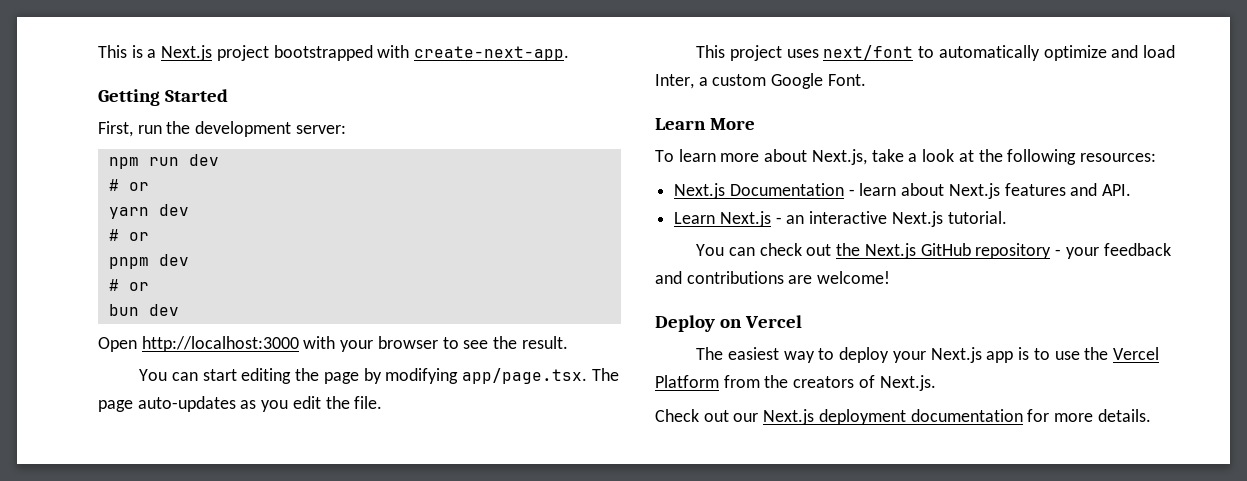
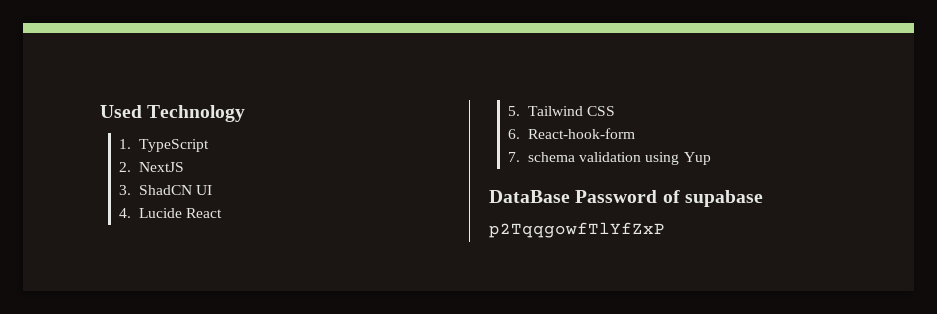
[98,45,570,61] [98,89,228,106] [98,121,346,137] [108,154,219,169] [108,179,149,191] [108,204,189,219] [108,229,149,241] [108,254,189,269] [108,279,149,291] [108,304,179,316] [98,336,568,352] [139,368,619,384] [98,396,383,412] [696,45,1176,61] [655,73,866,89] [655,118,755,130] [655,149,1156,165] [674,183,1132,199] [674,211,1007,227] [696,243,1171,259] [655,271,891,284] [655,315,802,332] [696,347,1159,363] [655,375,936,391] [655,409,1151,425] This is a Next.js project bootstrapped with create-next-app. // Getting Started // First, run the development server: // npm run dev // # or // yarn dev // # or // pnpm dev // # or // bun dev // Open http://localhost:3000 with your browser to see the result. // You can start editing the page by modifying app/page.tsx. The page auto-updates as you edit the file. // This project uses next/font to automatically optimize and load Inter, a custom Google Font. // Learn More // To learn more about Next.js, take a look at the following resources: // Next.js Documentation - learn about Next.js features and API. // Learn Next.js - an interactive Next.js tutorial. // You can check out the Next.js GitHub repository - your feedback and contributions are welcome! // Deploy on Vercel // The easiest way to deploy your Next.js app is to use the Vercel Platform from the creators of Next.js. // Check out our Next.js deployment documentation for more details. -> [100,105,246,122] [119,139,210,152] [119,162,185,172] [119,185,213,195] [119,208,223,218] [508,106,616,116] [508,128,636,139] [508,152,711,165] [489,190,763,207] [489,222,665,238] Used Technology // 1. TypeScript // 2. NextJS // 3. ShadCN UI // 4. Lucide React // 5. Tailwind CSS // 6. React-hook-form // 7. schema validation using Yup // DataBase Password of supabase // p2TqqgowfTlYfZxP

